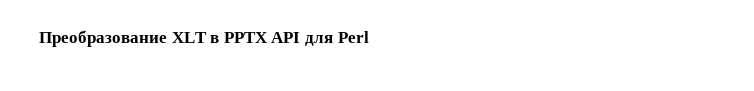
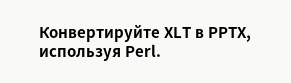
[39,30,167,47] Преобразование -> [39,25,160,42] Конвертируйте
[223,31,369,46] PPTX API для Perl -> [208,27,252,42] [39,44,162,61] PPTX, используя Perl.

